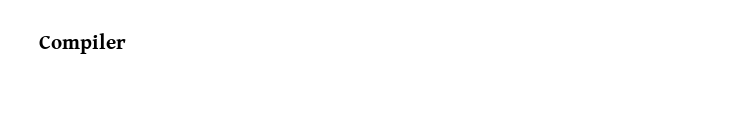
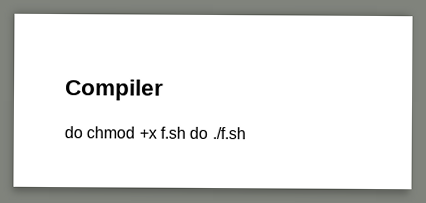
(126, 43) none -> [64,126,246,140] // do chmod +x f.sh do ./f.sh

